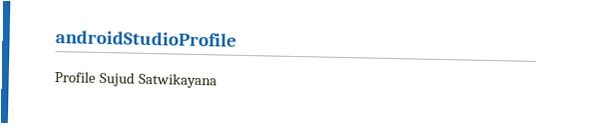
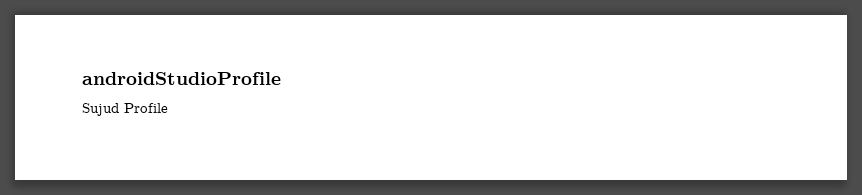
[54,71,217,89] Profile Sujud Satwikayana -> [82,103,168,116] Sujud Profile

